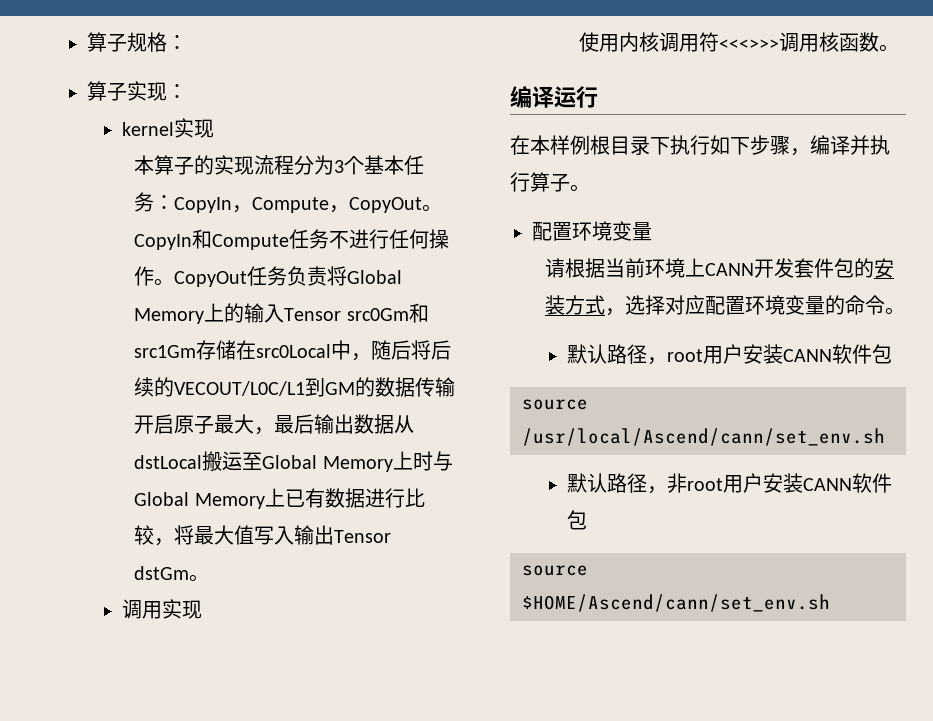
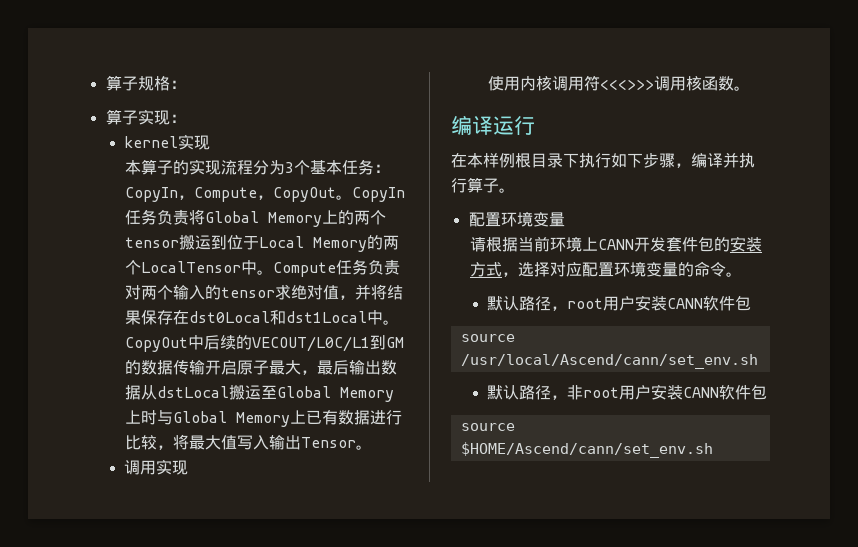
[192,229,450,250] [134,266,248,287] 和Compute任务不进行任何操作。CopyOut -> (406, 194) none
[244,303,429,323] [134,340,432,361] 输入Tensor src0Gm和src1Gm存储在src0Local中，随后将 -> [354,210,387,225] [125,235,400,252] [125,259,401,277] [125,284,404,300] [125,310,400,325] [125,335,205,352] 两个tensor搬运到位于Local Memory的两个LocalTensor中。Compute任务负责对两个输入的tensor求绝对值，并将结果保存在dst0Local和dst1Local中。CopyOut中
[134,566,190,580] dstGm -> (357, 442) none

